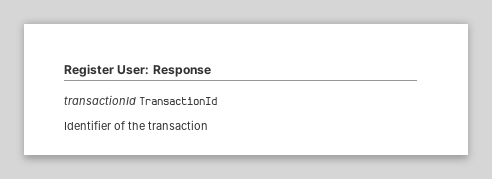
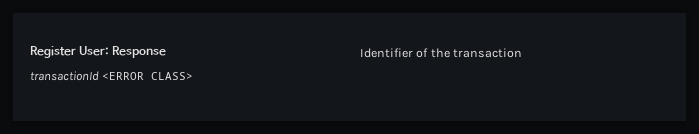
[139,97,217,105] TransactionId -> [102,72,194,80] <ERROR CLASS>

